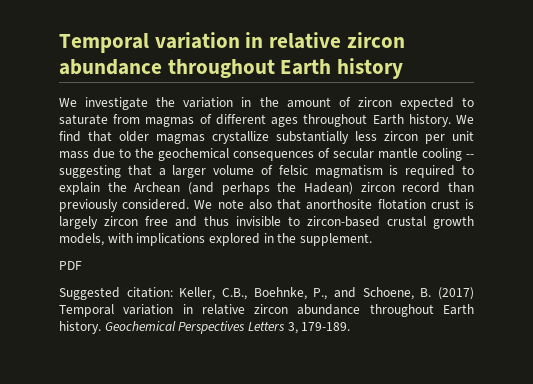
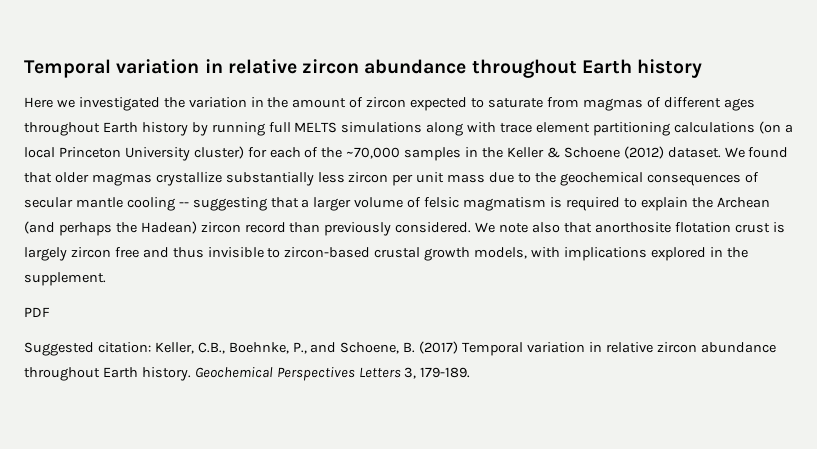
[59,97,149,110] We investigate -> [24,97,160,111] Here we investigated
[408,114,475,127] [59,131,81,142] history. We find -> [141,121,793,136] [24,146,789,161] history by running full MELTS simulations along with trace element partitioning calculations (on a local Princeton University cluster) for each of the ~70,000 samples in the Keller & Schoene (2012) dataset. We found

